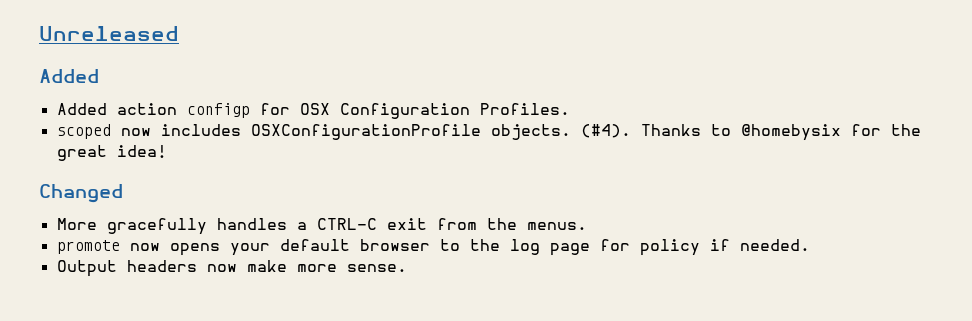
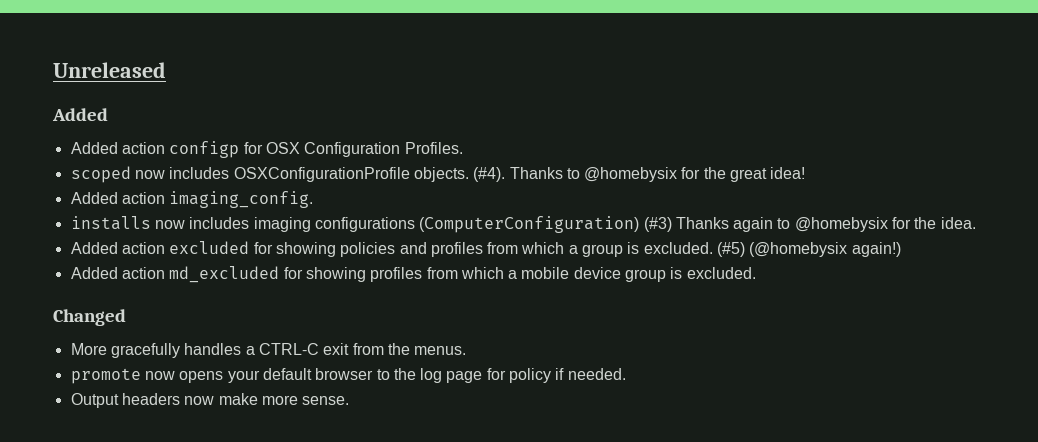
(167, 151) none -> [70,191,314,208] [70,216,976,233] [70,241,901,257] [70,266,756,283] // Added action imaging_config. // installs now includes imaging configurations (ComputerConfiguration) (#3) Thanks again to @homebysix for the idea. // Added action excluded for showing policies and profiles from which a group is excluded. (#5) (@homebysix again!) // Added action md_excluded for showing profiles from which a mobile device group is excluded.

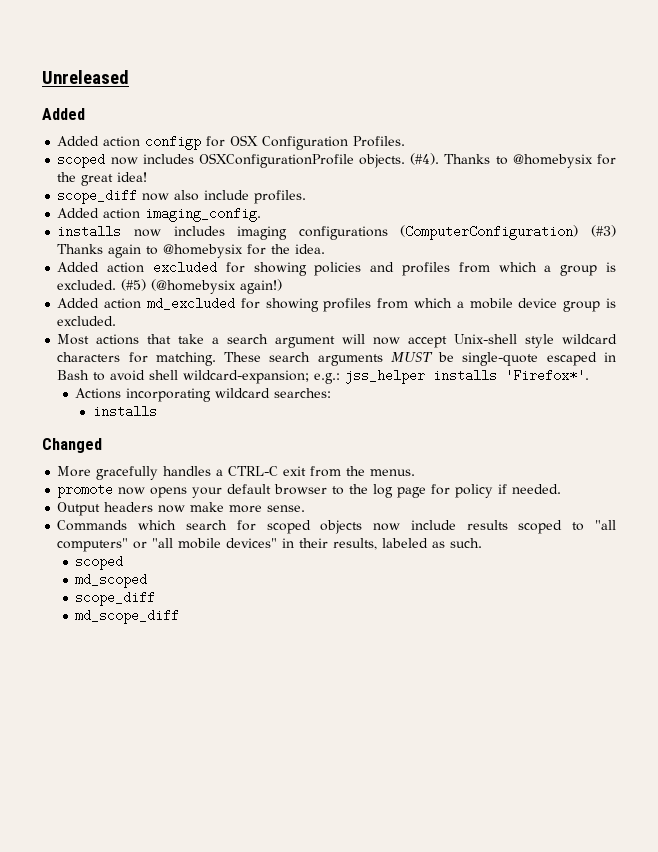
(806, 173) none -> [57,189,307,204] // scope_diff now also include profiles.
(756, 273) none -> [57,334,618,348] [57,352,617,366] [57,369,590,384] [75,388,332,402] [93,405,158,418] // Most actions that take a search argument will now accept Unix-shell style wildcard characters for matching. These search arguments MUST be single-quote escaped in Bash to avoid shell wildcard-expansion; e.g.: jss_helper installs 'Firefox*'. // Actions incorporating wildcard searches: // installs
(350, 400) none -> [57,520,616,534] [57,538,483,552] [75,555,124,570] [75,573,148,588] [75,591,156,606] [75,609,180,624] // Commands which search for scoped objects now include results scoped to "all computers" or "all mobile devices" in their results, labeled as such. // scoped // md_scoped // scope_diff // md_scope_diff

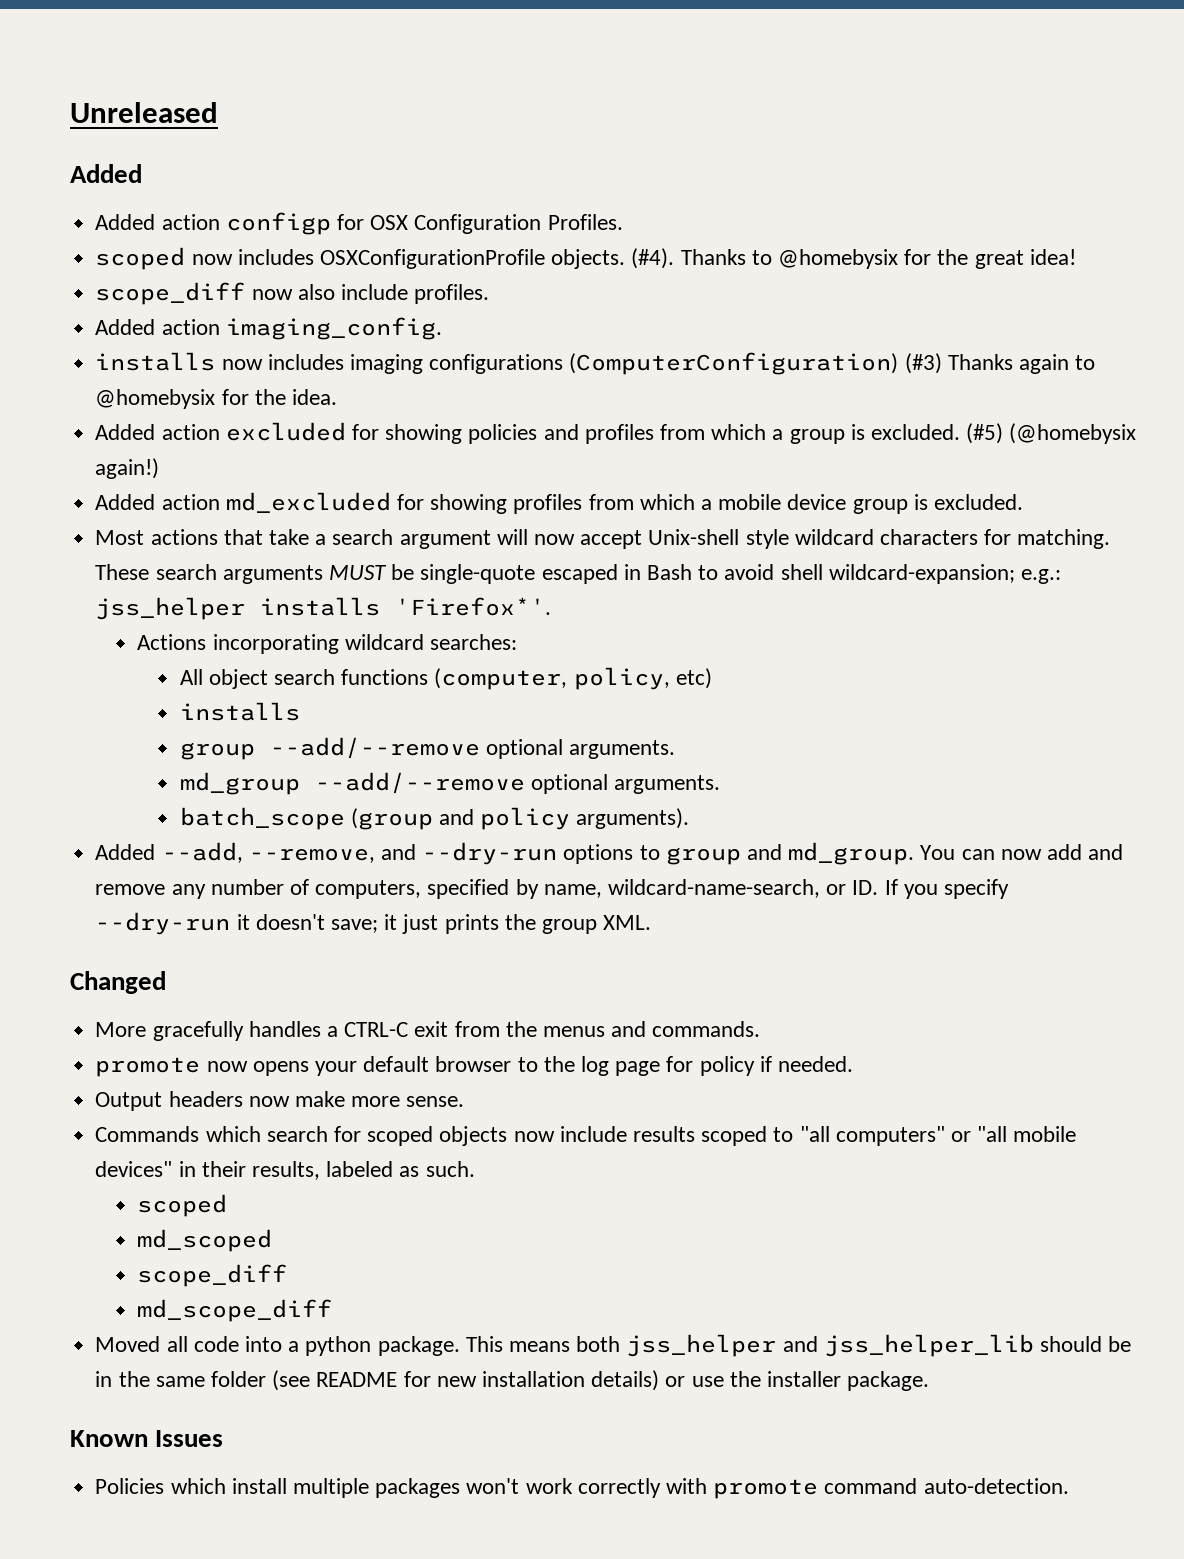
[93,405,158,418] installs -> [179,667,712,690] [179,702,300,721] [179,737,676,760] [179,772,721,795] [179,807,690,830] [95,842,1124,865] [95,879,1010,899] [95,912,652,935] All object search functions (computer, policy, etc) // installs // group --add/--remove optional arguments. // md_group --add/--remove optional arguments. // batch_scope (group and policy arguments). // Added --add, --remove, and --dry-run options to group and md_group. You can now add and remove any number of computers, specified by name, wildcard-name-search, or ID. If you specify --dry-run it doesn't save; it just prints the group XML.
[370,469,416,476] menus. -> [542,1021,761,1037] menus and commands.
(180, 616) none -> [95,1334,1132,1357] [95,1370,930,1391] [70,1430,224,1447] [95,1478,1069,1499] // Moved all code into a python package. This means both jss_helper and jss_helper_lib should be in the same folder (see README for new installation details) or use the installer package. // Known Issues // Policies which install multiple packages won't work correctly with promote command auto-detection.

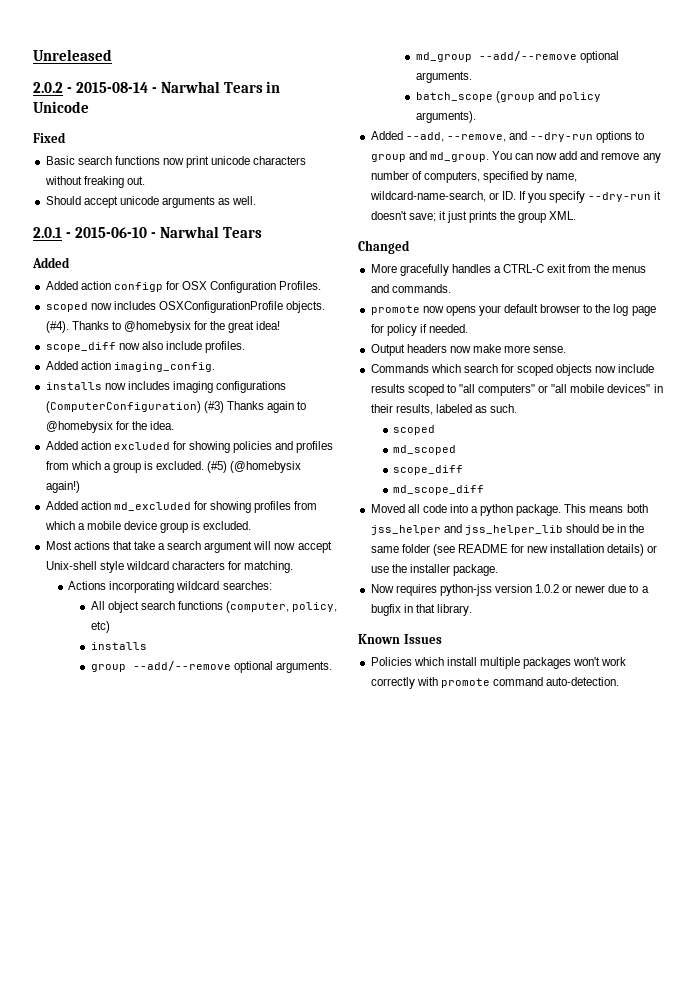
(218, 112) none -> [33,81,281,93] [33,101,89,113] [33,132,66,143] [45,156,307,168] [44,176,145,188] [45,196,257,208] [33,226,262,238] // 2.0.2 - 2015-08-14 - Narwhal Tears in Unicode // Fixed // Basic search functions now print unicode characters without freaking out. // Should accept unicode arguments as well. // 2.0.1 - 2015-06-10 - Narwhal Tears
[95,564,1062,584] [95,597,552,620] These search arguments MUST be single-quote escaped in Bash to avoid shell wildcard-expansion; e.g.: jss_helper installs 'Firefox*'. -> (294, 567) none
(930, 1381) none -> [370,584,649,596] [370,604,472,616] // Now requires python-jss version 1.0.2 or newer due to a bugfix in that library.

